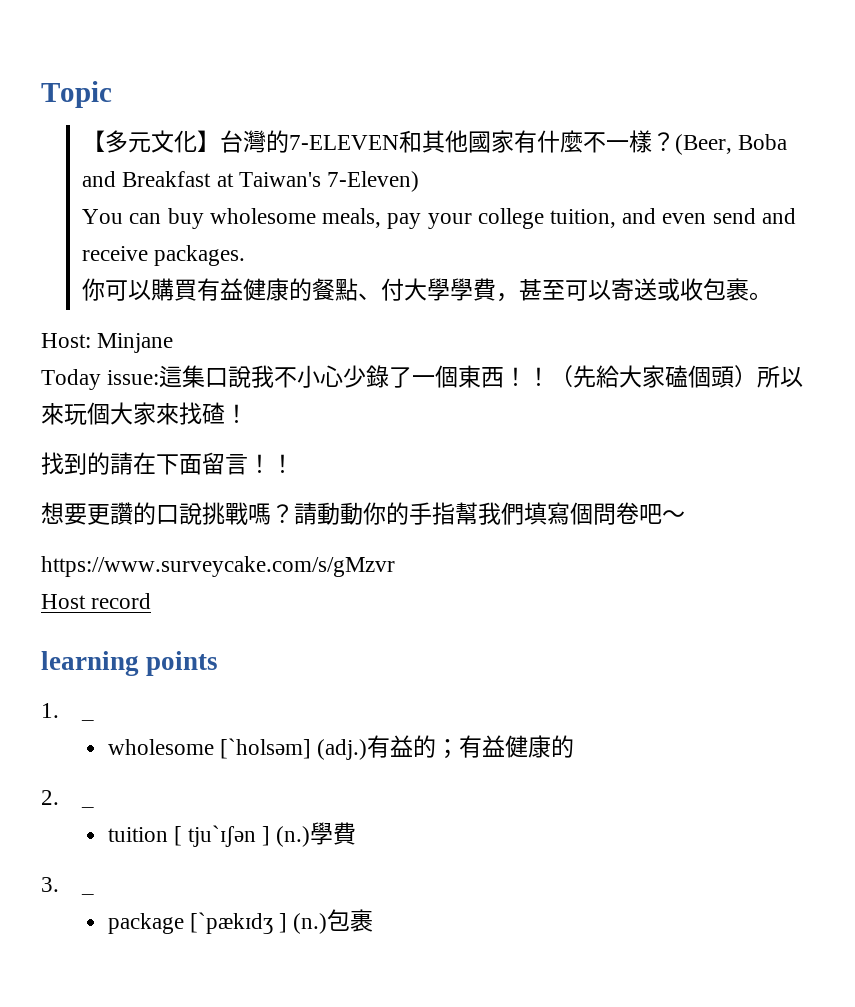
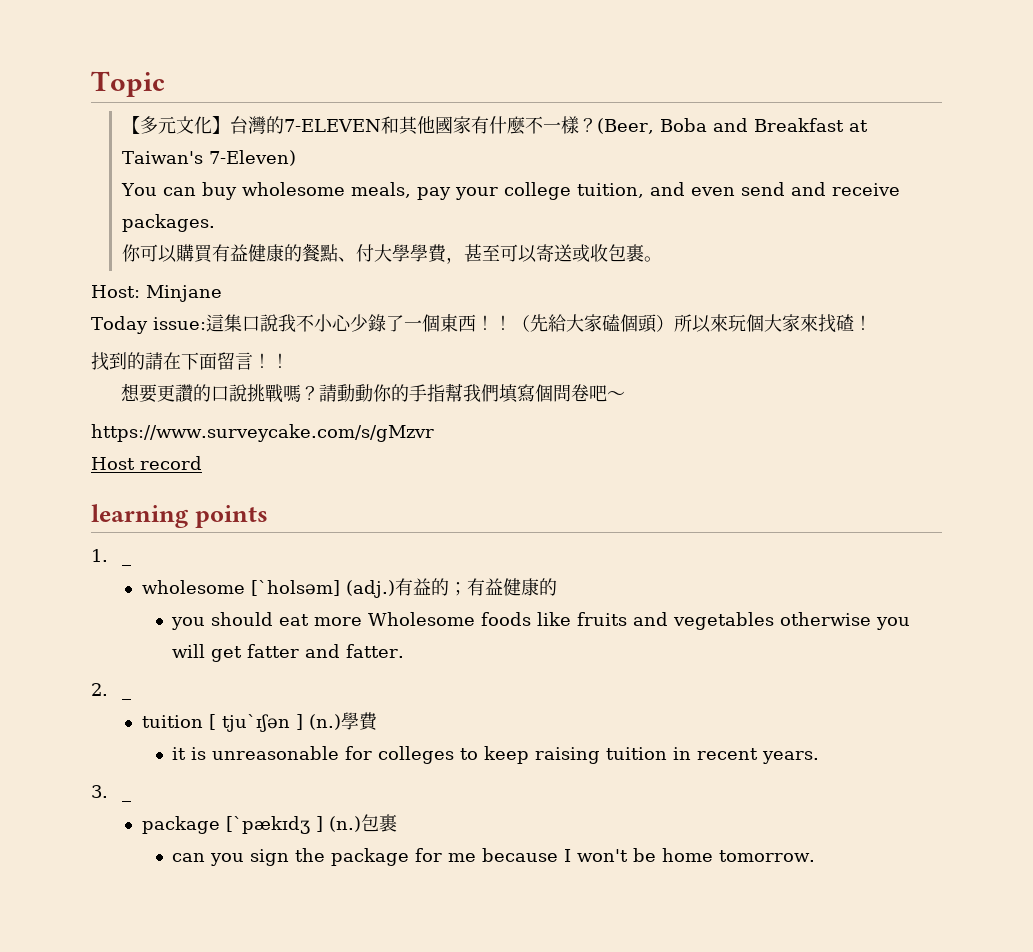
(574, 746) none -> [171,612,911,630] [172,644,405,662] // you should eat more Wholesome foods like fruits and vegetables otherwise you will get fatter and fatter.
(357, 833) none -> [172,746,820,764] // it is unreasonable for colleges to keep raising tuition in recent years.
(374, 920) none -> [172,848,816,866] // can you sign the package for me because I won't be home tomorrow.

